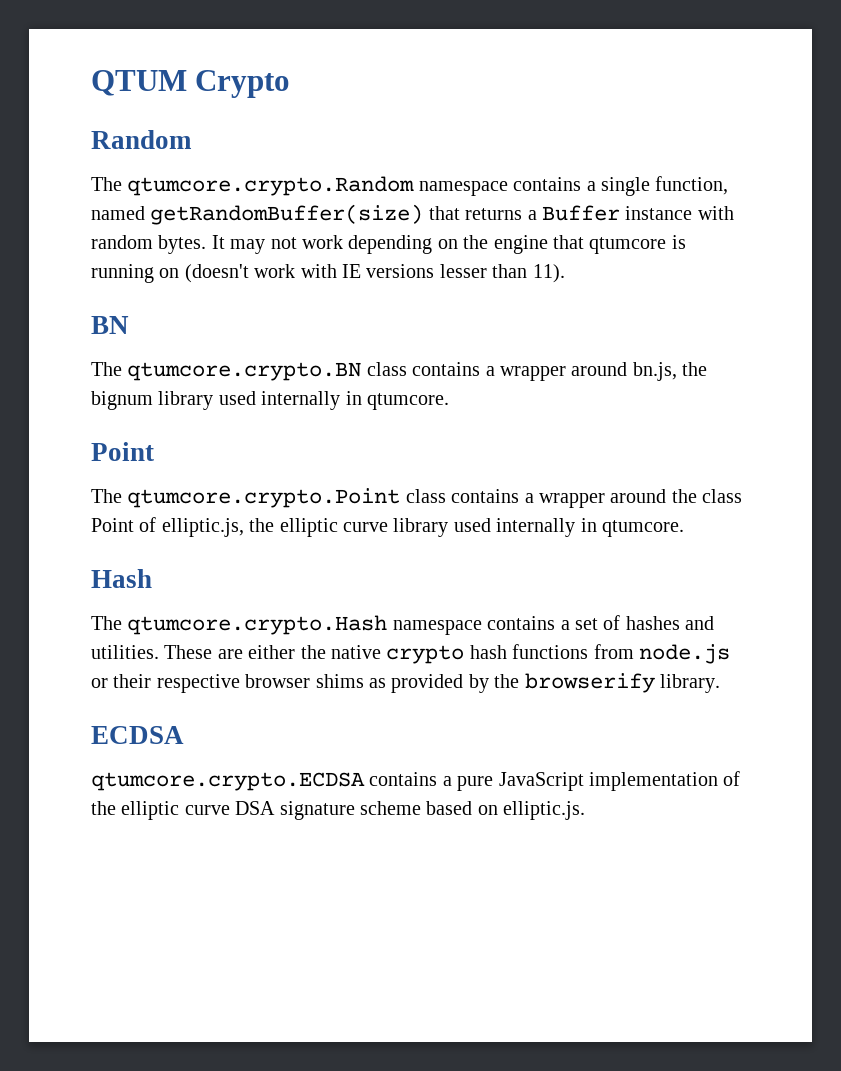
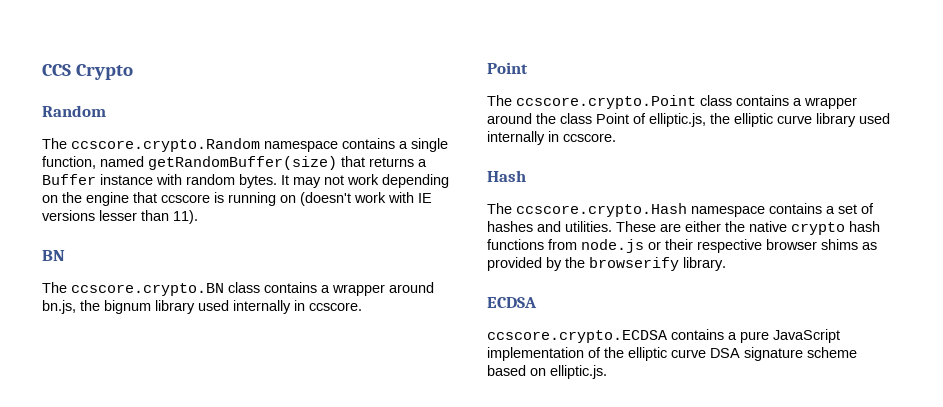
[91,70,187,96] QTUM -> [42,64,71,76] CCS
[127,176,415,196] qtumcore.crypto.Random -> [71,138,260,152] ccscore.crypto.Random
[589,237,667,254] qtumcore -> [161,194,210,203] ccscore
[127,362,362,381] qtumcore.crypto.BN -> [71,283,224,296] ccscore.crypto.BN
[367,393,449,410] qtumcore. -> [309,302,362,311] ccscore.
[127,488,401,508] qtumcore.crypto.Point -> [516,95,696,109] ccscore.crypto.Point
[601,520,684,537] qtumcore. -> [563,133,616,142] ccscore.
[127,615,388,635] qtumcore.crypto.Hash -> [516,203,687,217] ccscore.crypto.Hash
[91,772,365,791] qtumcore.crypto.ECDSA -> [487,330,667,343] ccscore.crypto.ECDSA

